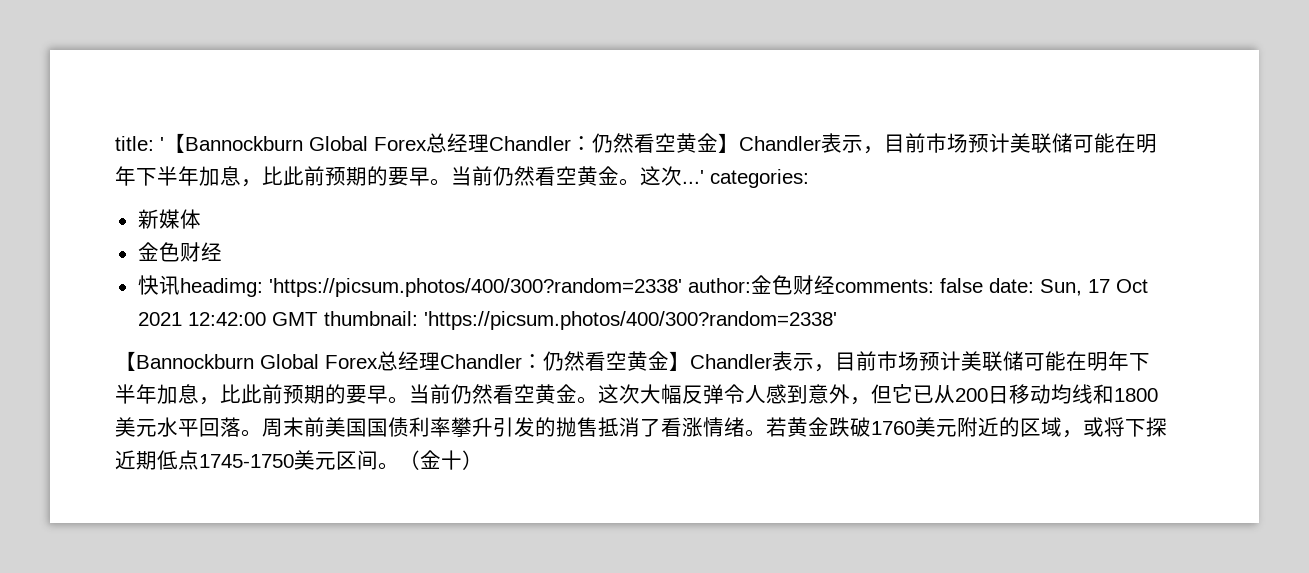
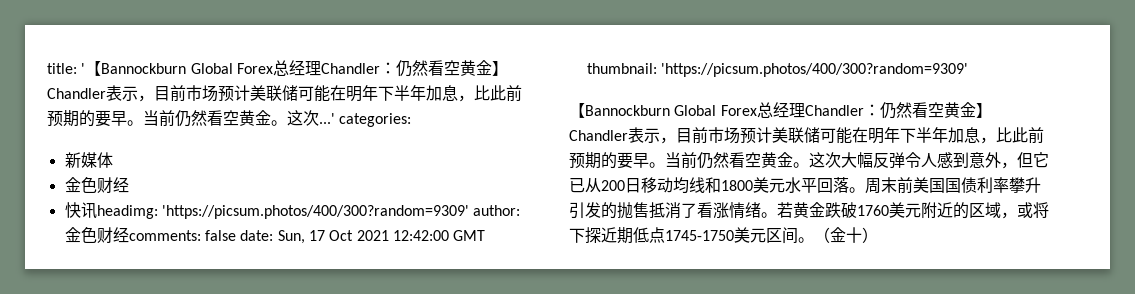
[268,278,682,297] 'https://picsum.photos/400/300?random=2338' -> [161,205,469,219] 'https://picsum.photos/400/300?random=9309'
[423,311,837,330] 'https://picsum.photos/400/300?random=2338' -> [660,63,968,77] 'https://picsum.photos/400/300?random=9309'

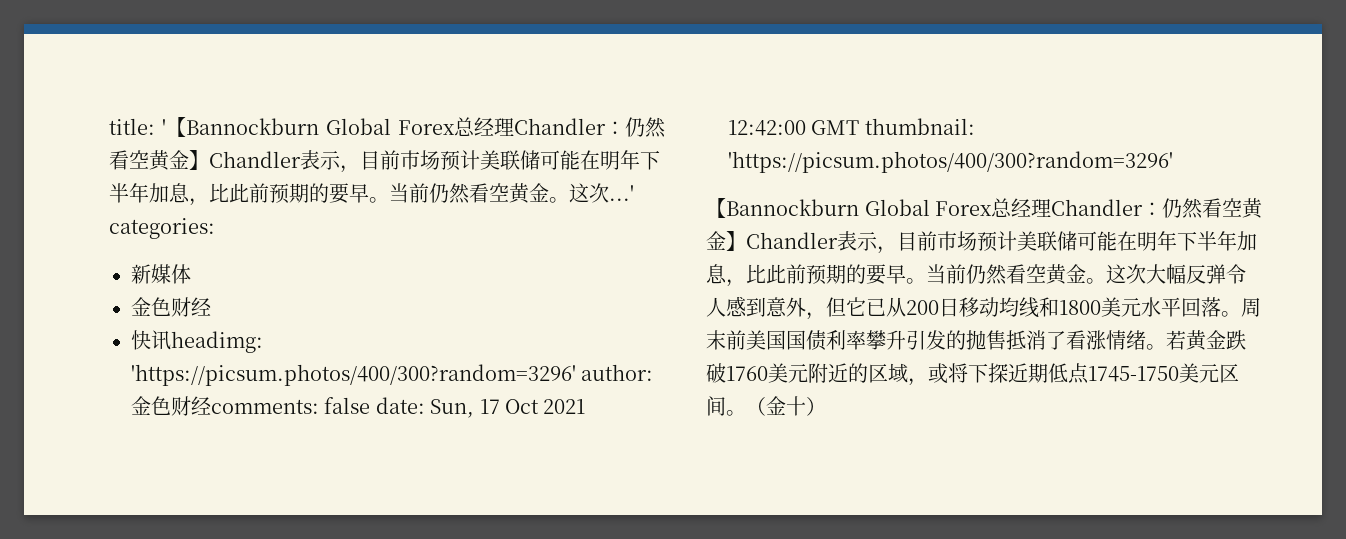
[161,205,469,219] 'https://picsum.photos/400/300?random=9309' -> [131,364,576,386] 'https://picsum.photos/400/300?random=3296'
[660,63,968,77] 'https://picsum.photos/400/300?random=9309' -> [728,151,1173,173] 'https://picsum.photos/400/300?random=3296'

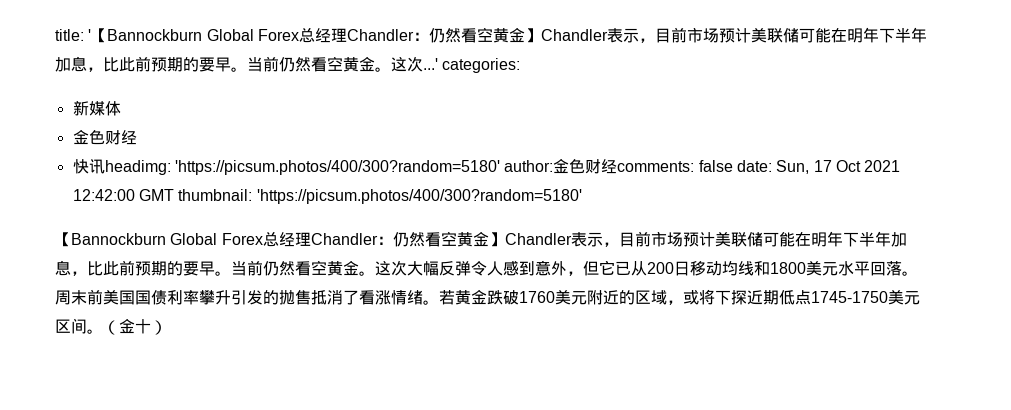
[131,364,576,386] 'https://picsum.photos/400/300?random=3296' -> [174,160,500,175] 'https://picsum.photos/400/300?random=5180'
[728,151,1173,173] 'https://picsum.photos/400/300?random=3296' -> [256,189,582,204] 'https://picsum.photos/400/300?random=5180'

